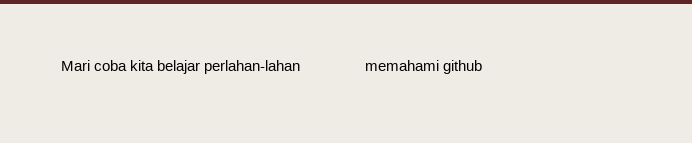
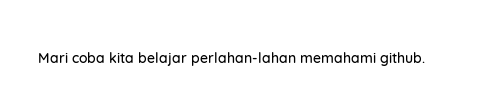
[443,60,483,74] github -> [380,52,425,66] github.

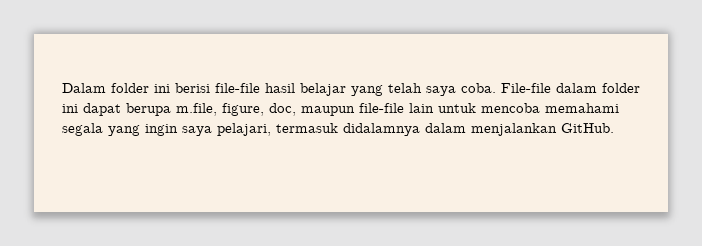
[38,52,425,66] Mari coba kita belajar perlahan-lahan memahami github. -> [62,83,640,96] [62,103,619,116] [62,123,614,136] Dalam folder ini berisi file-file hasil belajar yang telah saya coba. File-file dalam folder ini dapat berupa m.file, figure, doc, maupun file-file lain untuk mencoba memahami segala yang ingin saya pelajari, termasuk didalamnya dalam menjalankan GitHub.

